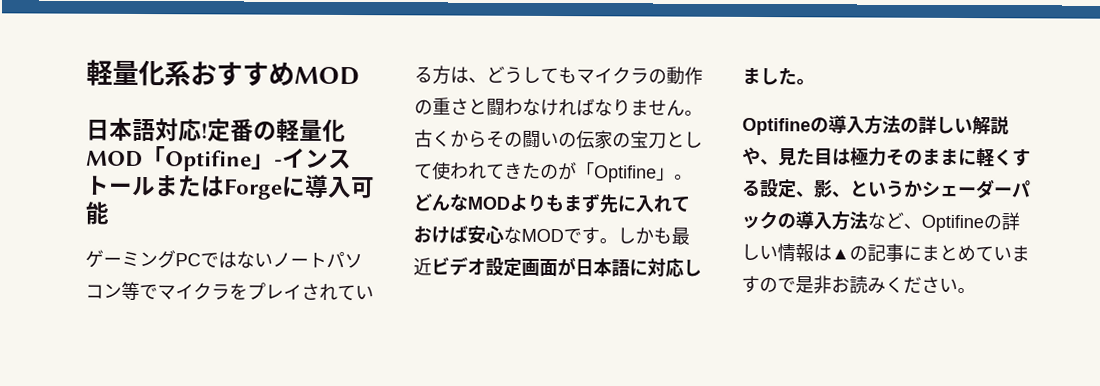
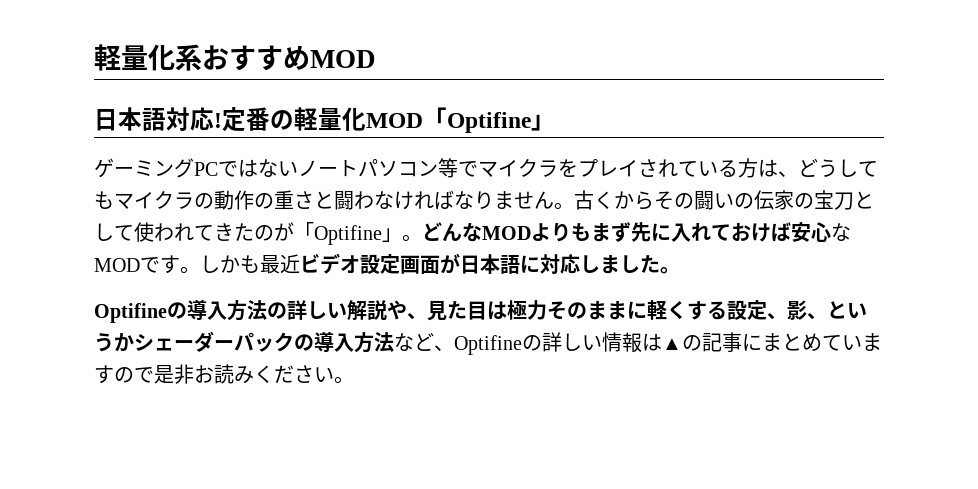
[274,147,352,170] [85,174,375,200] [85,201,109,225] -インストールまたはForgeに導入可能 -> (555, 122) none

